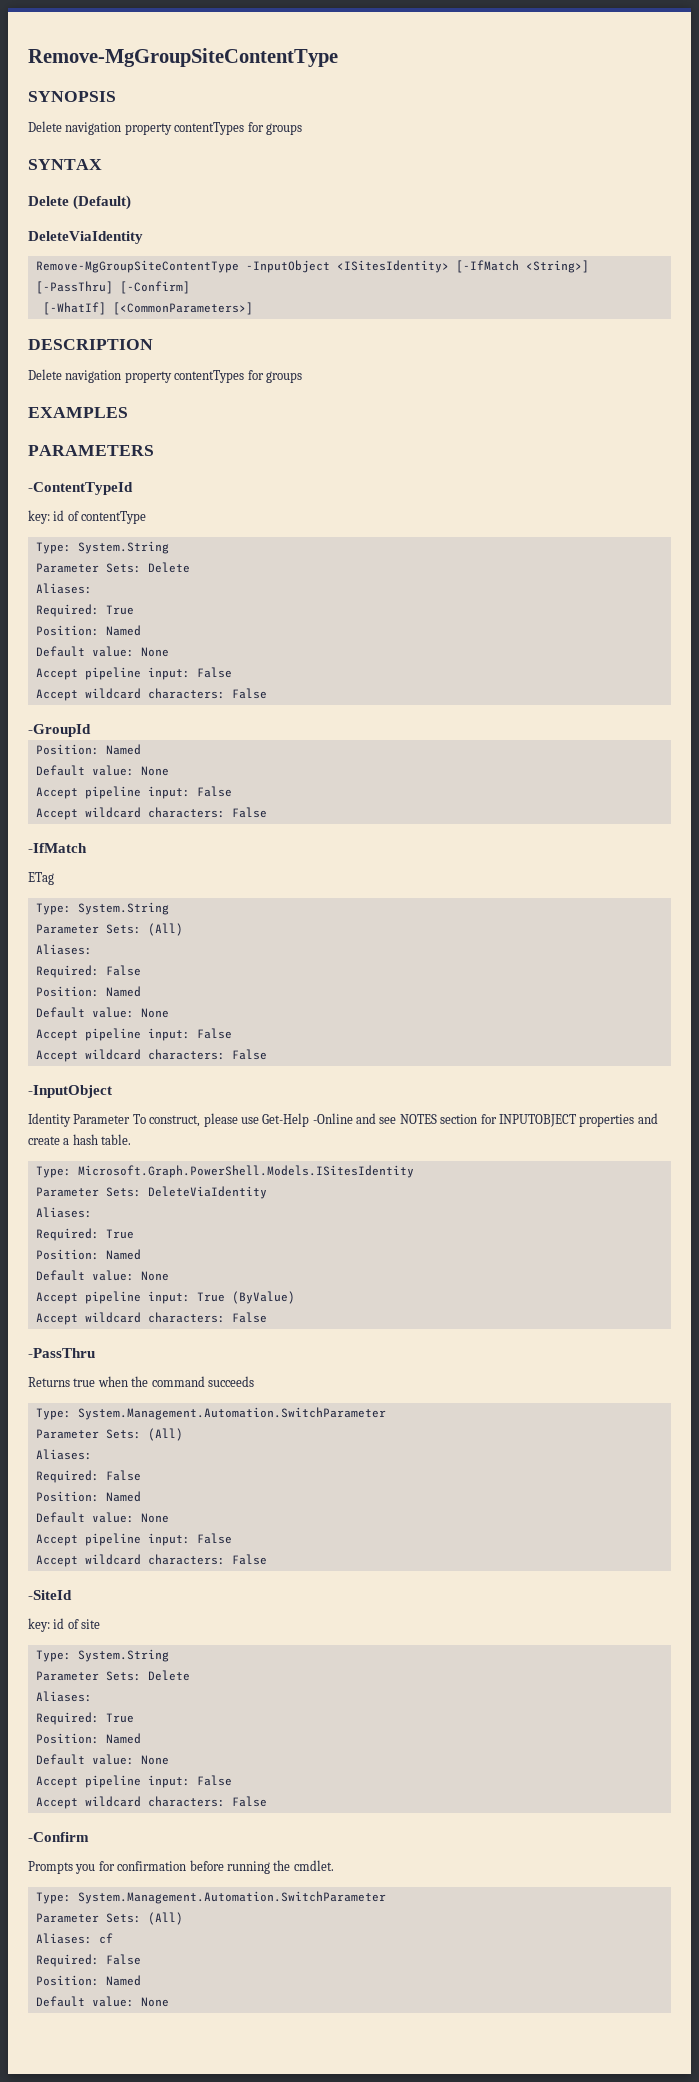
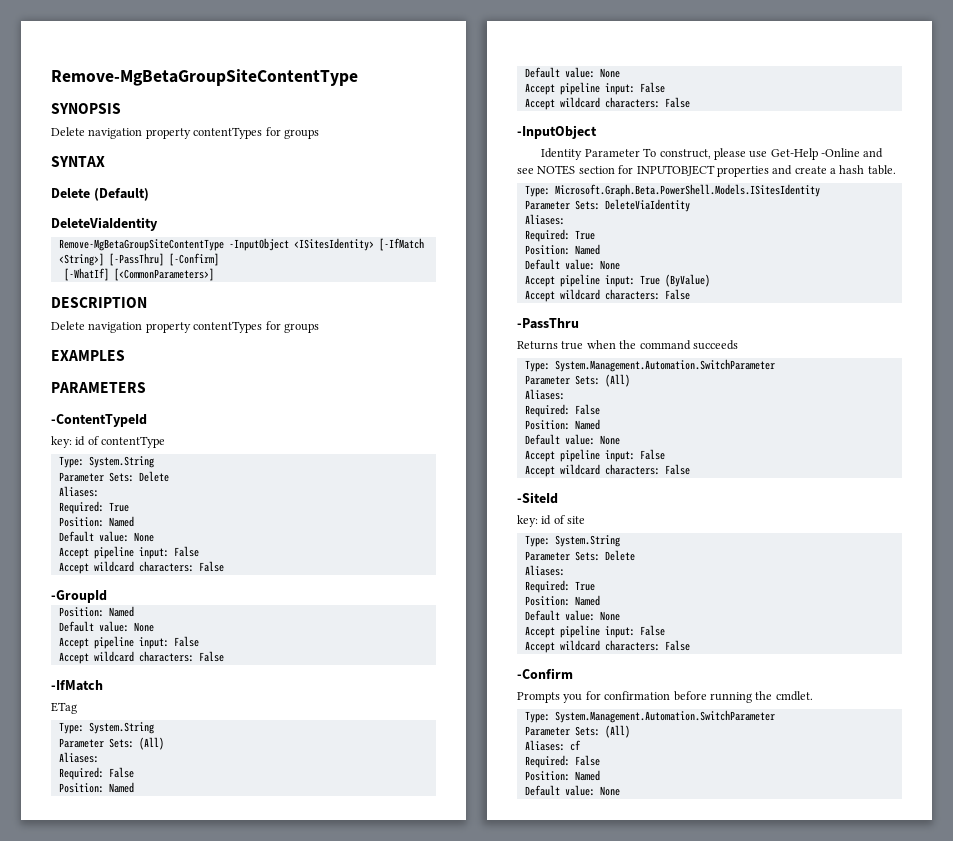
[28,48,338,67] Remove-MgGroupSiteContentType -> [51,69,358,86] Remove-MgBetaGroupSiteContentType
[35,260,239,273] Remove-MgGroupSiteContentType -> [58,239,224,251] Remove-MgBetaGroupSiteContentType
[77,1165,414,1178] Microsoft.Graph.PowerShell.Models.ISitesIdentity -> [554,184,820,197] Microsoft.Graph.Beta.PowerShell.Models.ISitesIdentity

